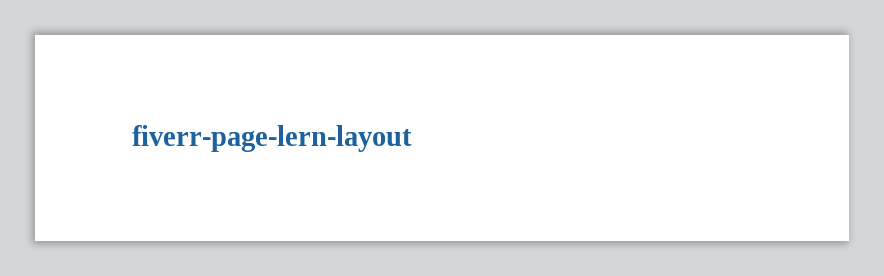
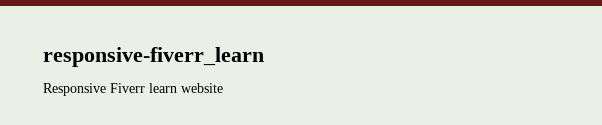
[132,125,412,152] fiverr-page-lern-layout -> [43,47,264,67] [43,83,223,96] responsive-fiverr_learn // Responsive Fiverr learn website

